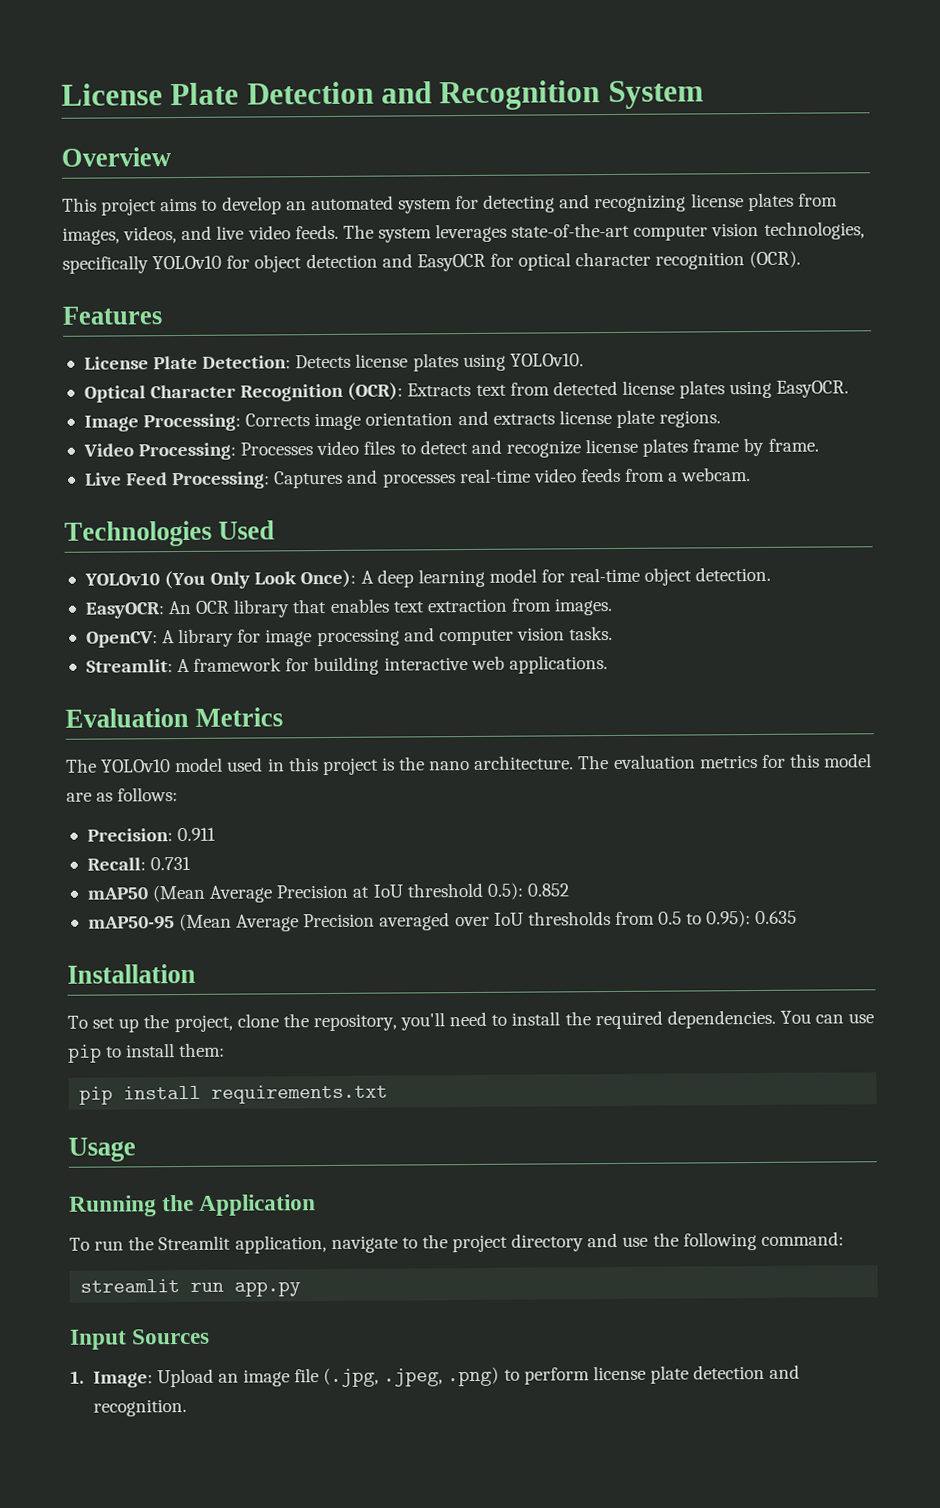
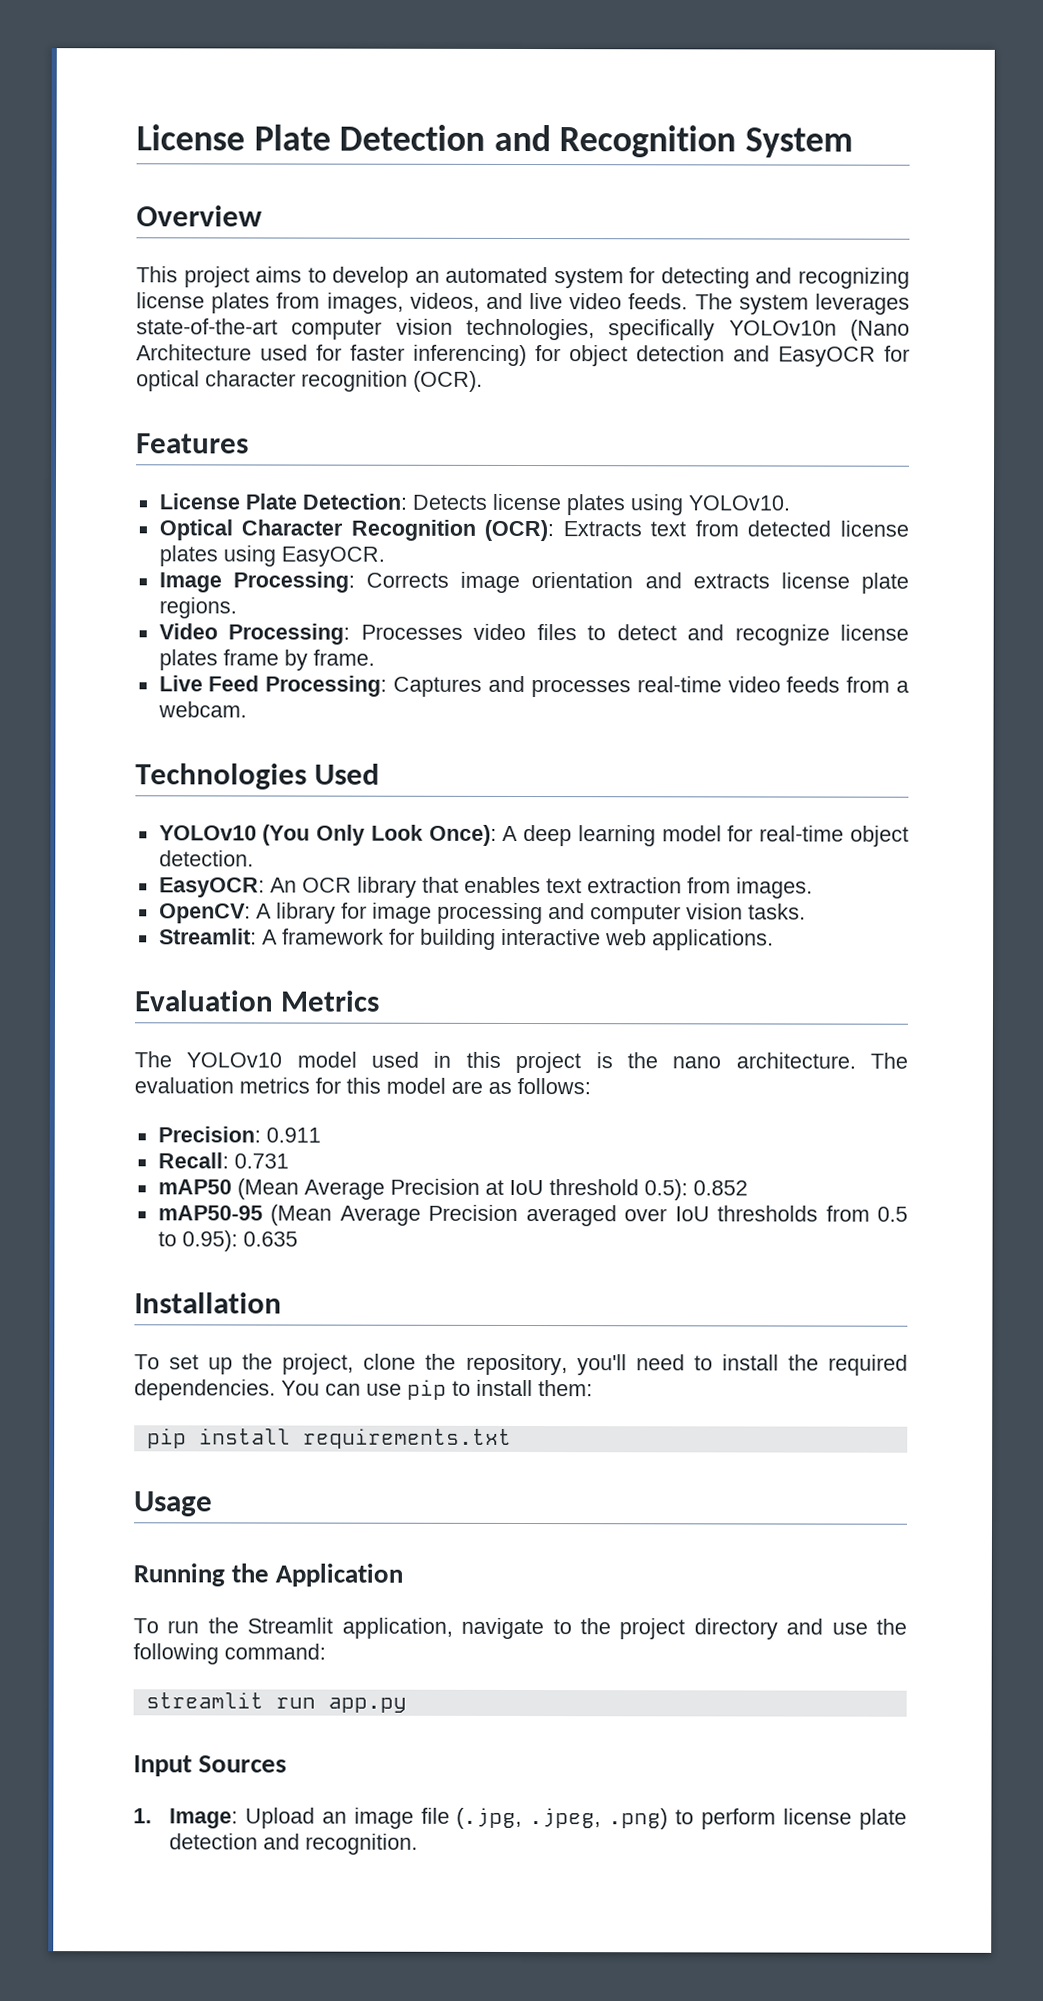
[152,255,223,270] YOLOv10 -> [728,319,910,341] [136,344,527,367] YOLOv10n (Nano Architecture used for faster inferencing)

